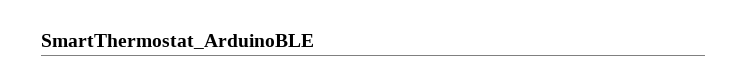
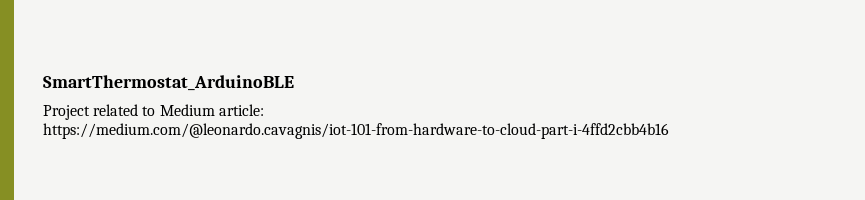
(314, 41) none -> [43,104,264,120] [43,123,669,139] // Project related to Medium article: https://medium.com/@leonardo.cavagnis/iot-101-from-hardware-to-cloud-part-i-4ffd2cbb4b16

